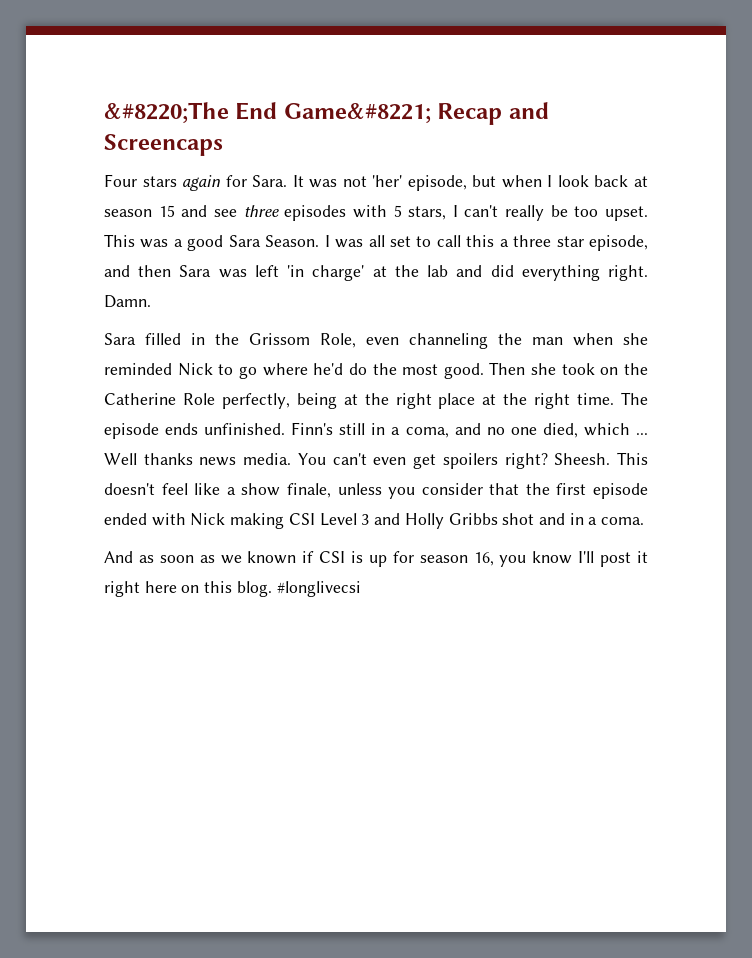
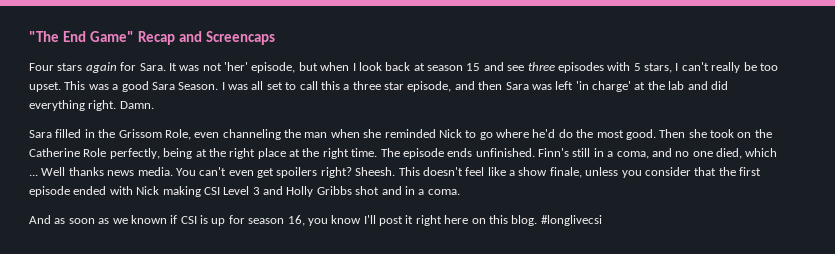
[104,102,431,124] &#8220;The End Game&#8221; -> [29,31,135,42] "The End Game"

